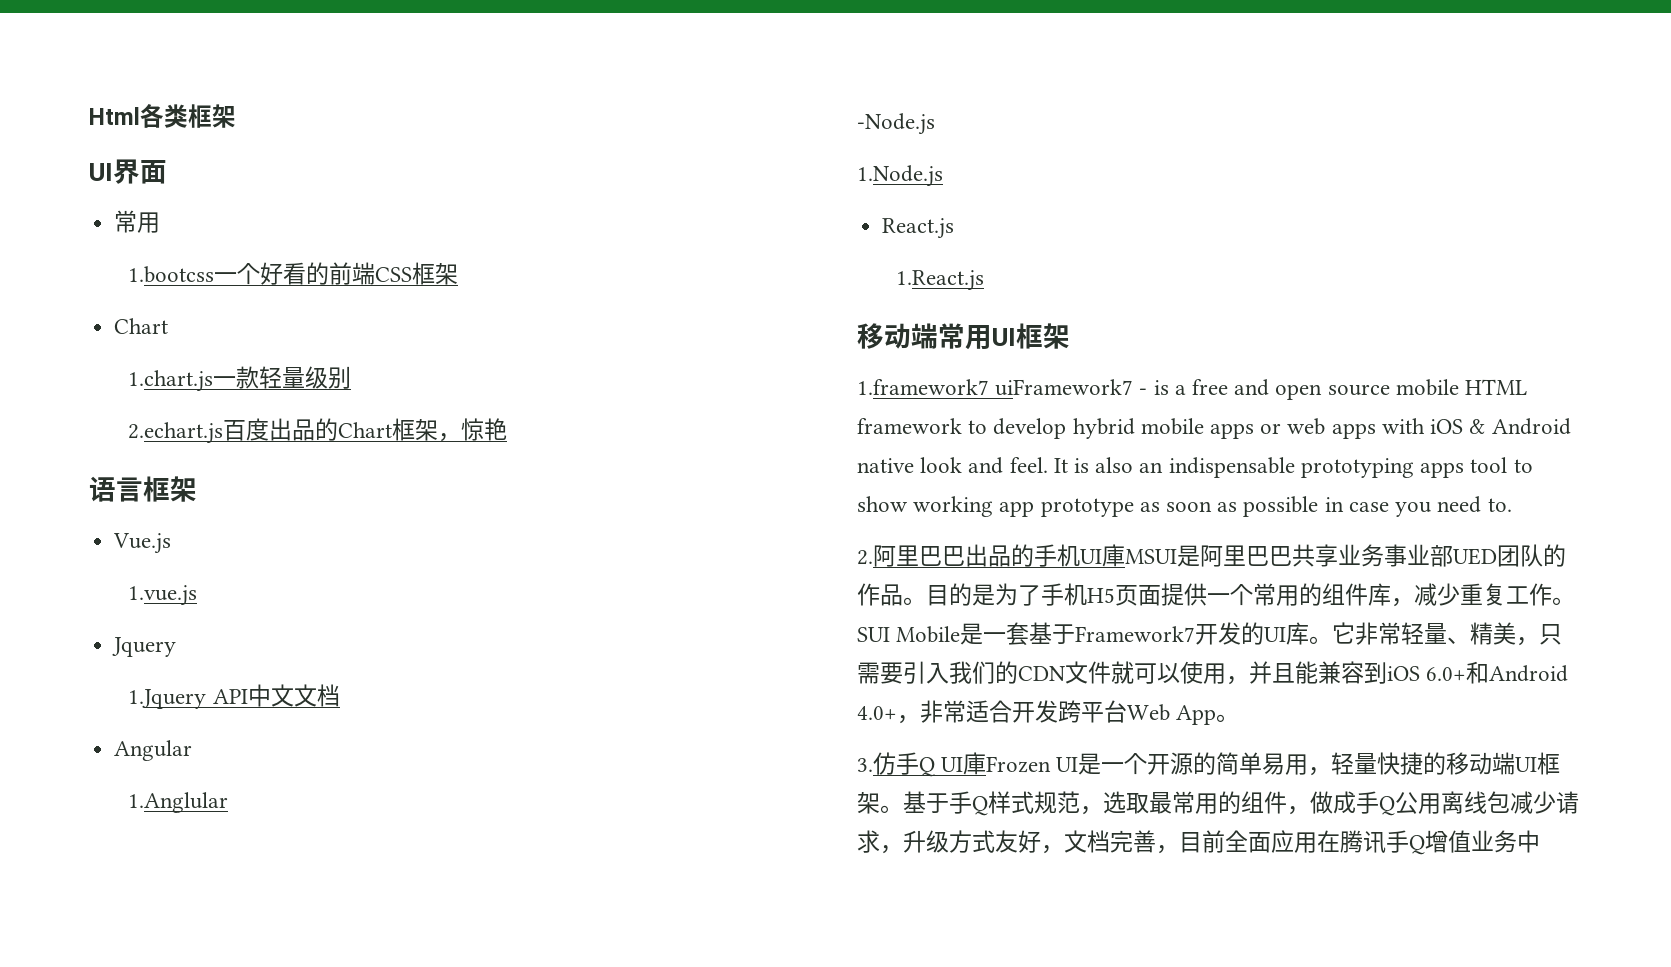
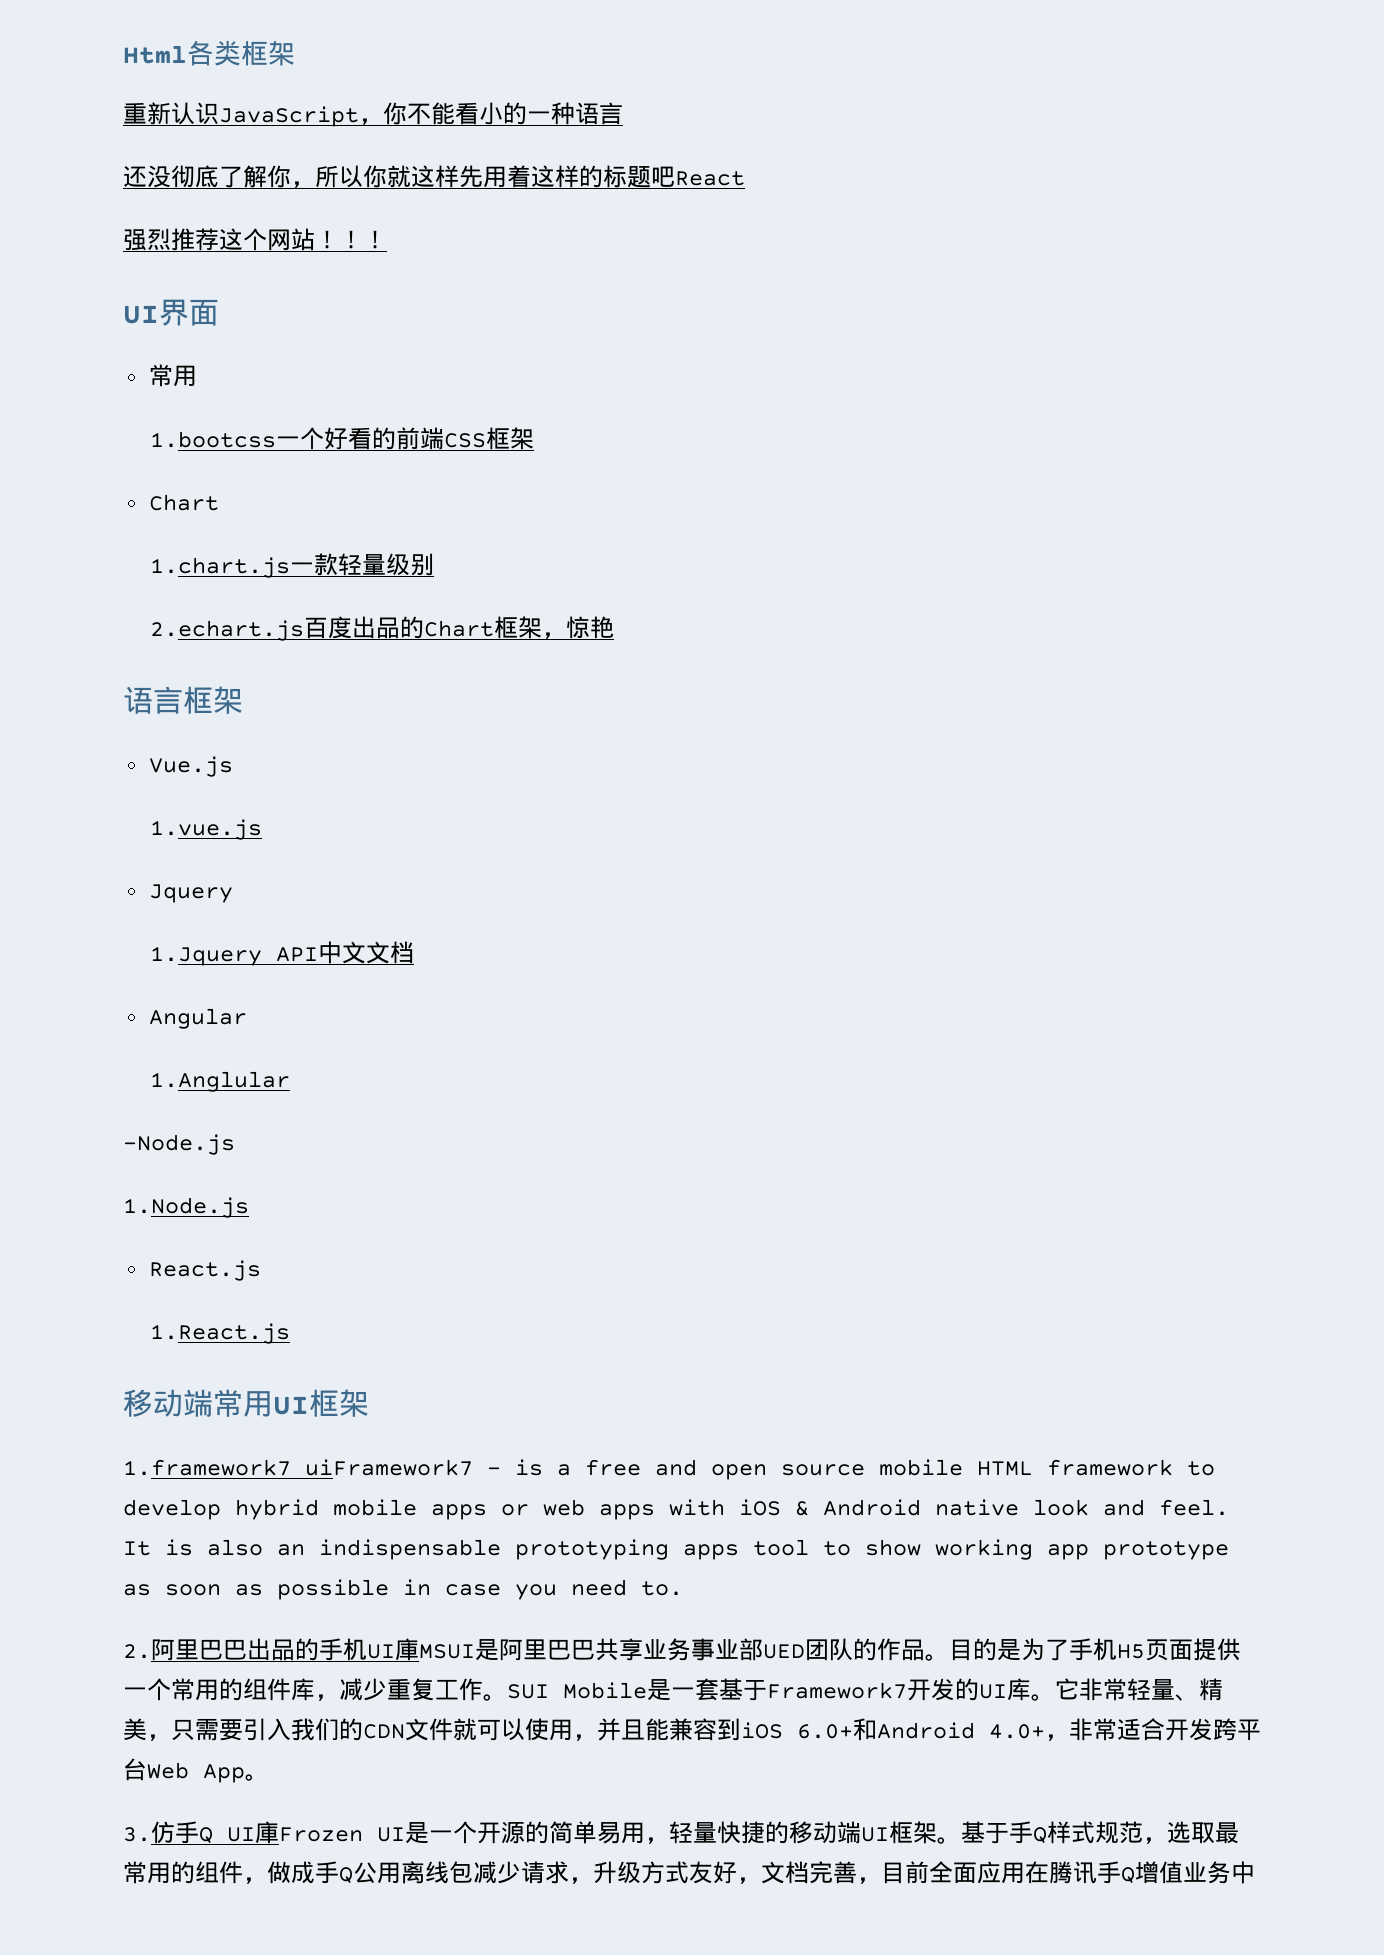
(236, 116) none -> [123,102,623,127] [123,165,745,188] [123,228,387,251] // 重新认识JavaScript，你不能看小的一种语言 // 还没彻底了解你，所以你就这样先用着这样的标题吧React // 强烈推荐这个网站！！！

